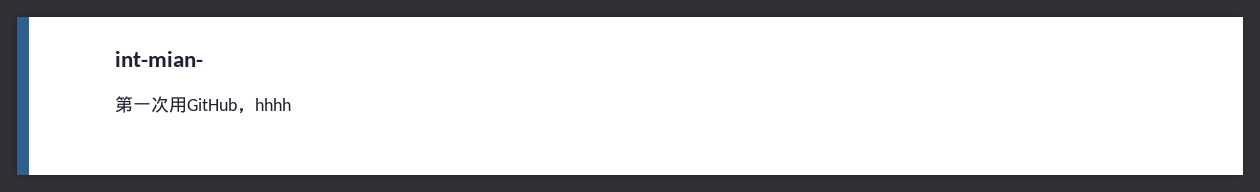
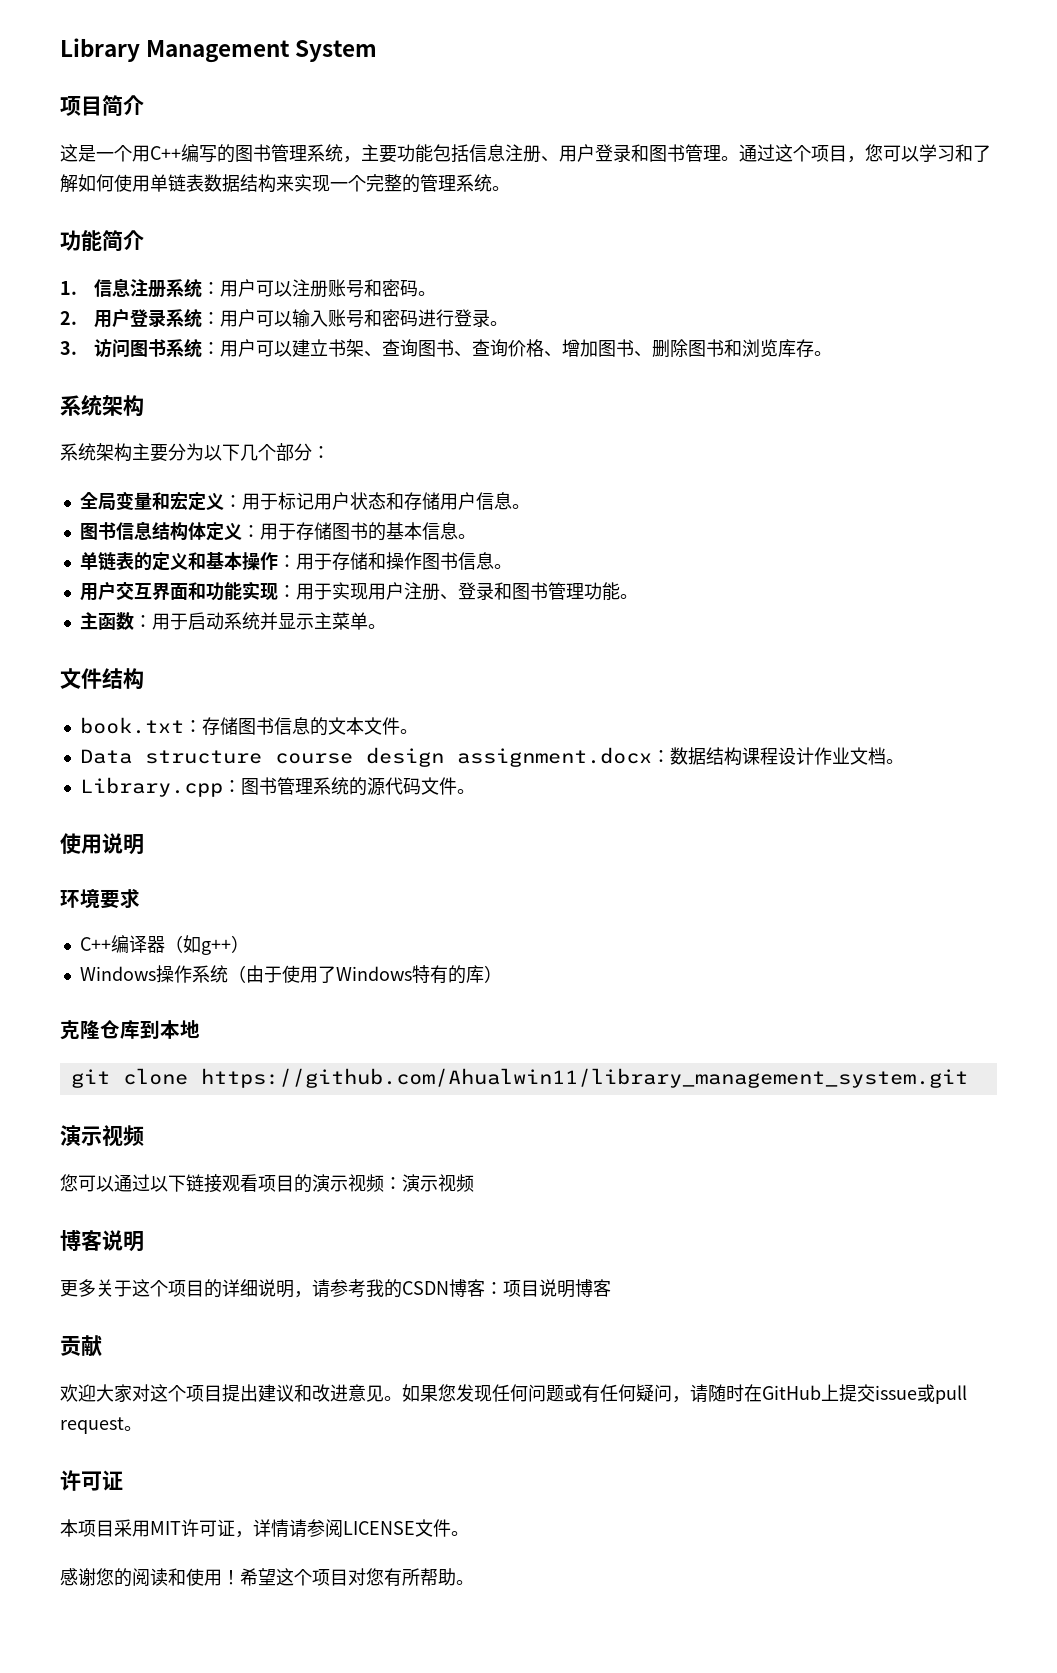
[115,51,203,67] [115,96,291,114] int-mian- // 第一次用GitHub，hhhh -> [60,38,378,63] [60,95,144,117] [60,144,991,163] [60,174,510,193] [60,230,144,252] [60,278,436,298] [60,308,508,328] [60,338,832,358] [60,394,144,417] [60,443,330,462] [79,491,530,511] [79,521,476,541] [79,552,512,571] [79,581,638,601] [79,612,386,630] [60,668,144,690] [79,717,418,736] [79,747,904,767] [79,777,475,797] [60,833,144,855] [60,888,140,909] [79,935,249,955] [79,965,502,984] [60,1020,200,1040] [70,1068,968,1088] [60,1125,144,1147] [60,1174,474,1193] [60,1230,144,1252] [60,1279,611,1298] [60,1335,102,1357] [60,1384,967,1404] [60,1417,142,1434] [60,1470,123,1491] [60,1519,469,1538] [60,1568,474,1587] Library Management System // 项目简介 // 这是一个用C++编写的图书管理系统，主要功能包括信息注册、用户登录和图书管理。通过这个项目，您可以学习和了解如何使用单链表数据结构来实现一个完整的管理系统。 // 功能简介 // 1.信息注册系统：用户可以注册账号和密码。 // 2.用户登录系统：用户可以输入账号和密码进行登录。 // 3.访问图书系统：用户可以建立书架、查询图书、查询价格、增加图书、删除图书和浏览库存。 // 系统架构 // 系统架构主要分为以下几个部分： // 全局变量和宏定义：用于标记用户状态和存储用户信息。 // 图书信息结构体定义：用于存储图书的基本信息。 // 单链表的定义和基本操作：用于存储和操作图书信息。 // 用户交互界面和功能实现：用于实现用户注册、登录和图书管理功能。 // 主函数：用于启动系统并显示主菜单。 // 文件结构 // book.txt：存储图书信息的文本文件。 // Data structure course design assignment.docx：数据结构课程设计作业文档。 // Library.cpp：图书管理系统的源代码文件。 // 使用说明 // 环境要求 // C++编译器（如g++） // Windows操作系统（由于使用了Windows特有的库） // 克隆仓库到本地 // git clone https://github.com/Ahualwin11/library_management_system.git // 演示视频 // 您可以通过以下链接观看项目的演示视频：演示视频 // 博客说明 // 更多关于这个项目的详细说明，请参考我的CSDN博客：项目说明博客 // 贡献 // 欢迎大家对这个项目提出建议和改进意见。如果您发现任何问题或有任何疑问，请随时在GitHub上提交issue或pull request。 // 许可证 // 本项目采用MIT许可证，详情请参阅LICENSE文件。 // 感谢您的阅读和使用！希望这个项目对您有所帮助。

